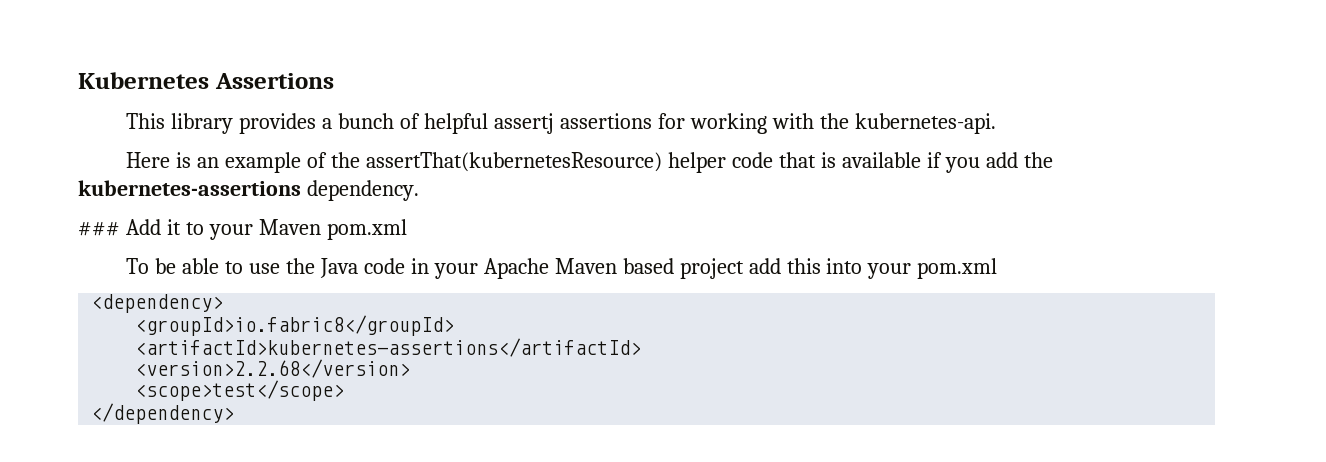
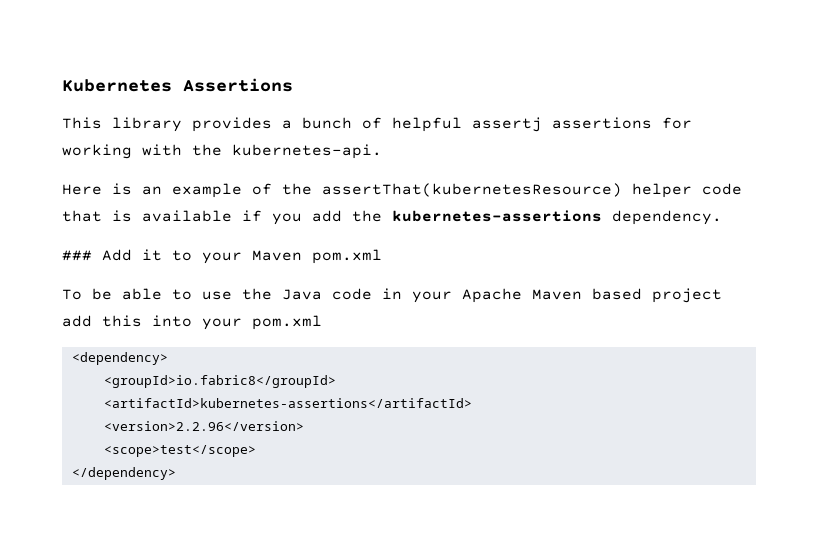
[135,359,411,378] <version>2.2.68</version> -> [103,421,304,431] <version>2.2.96</version>

